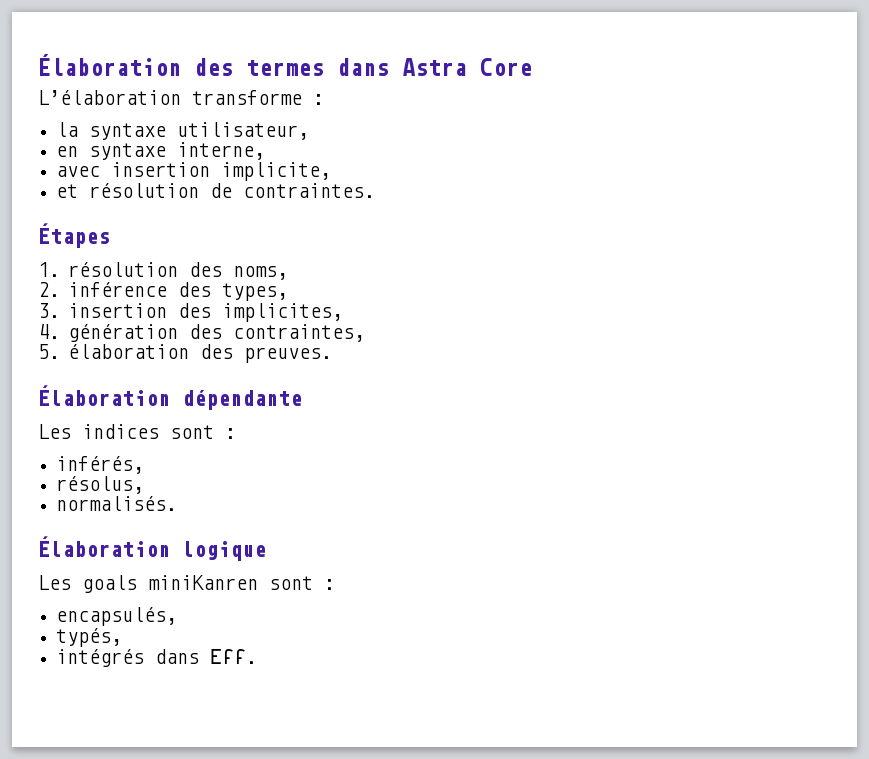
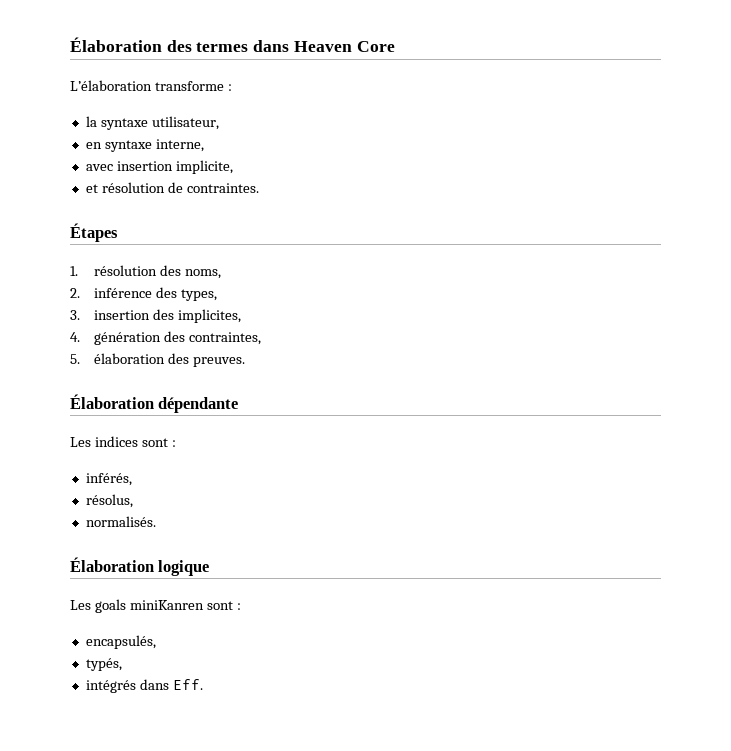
[402,58,467,76] Astra -> [293,41,352,52] Heaven

